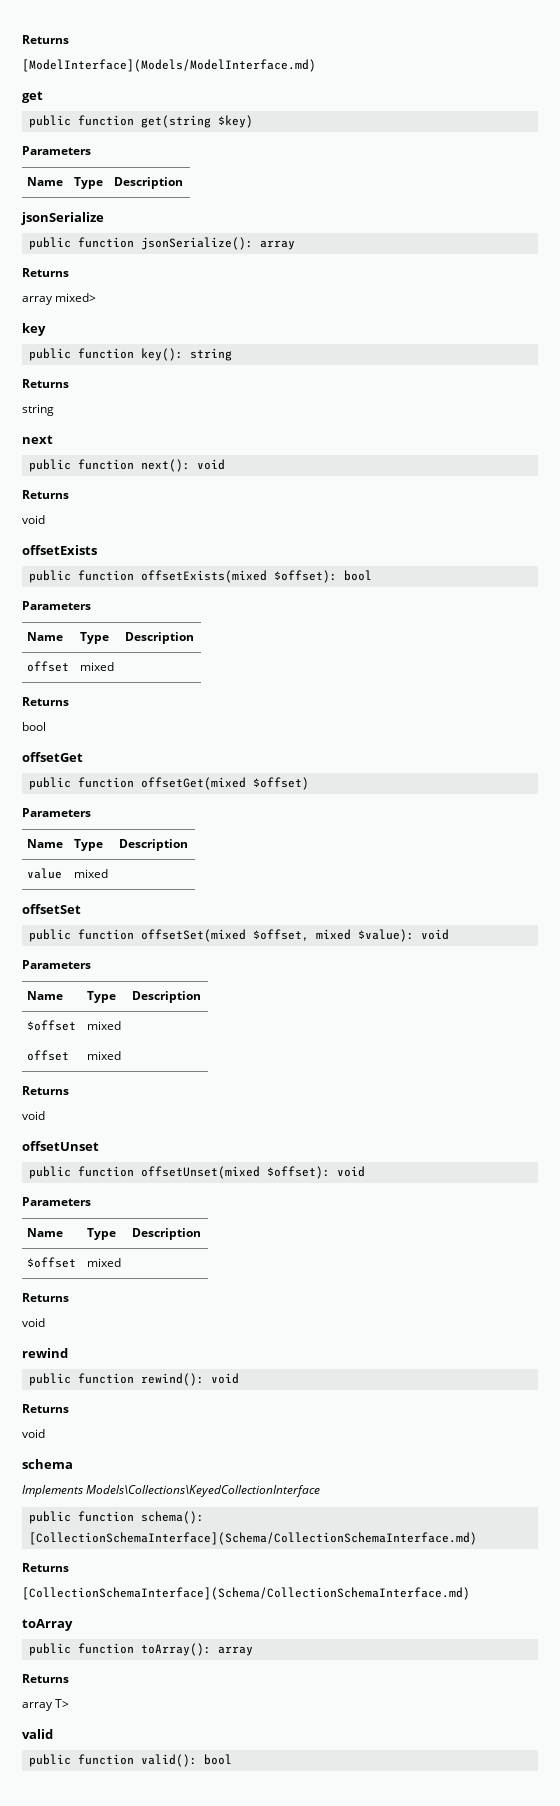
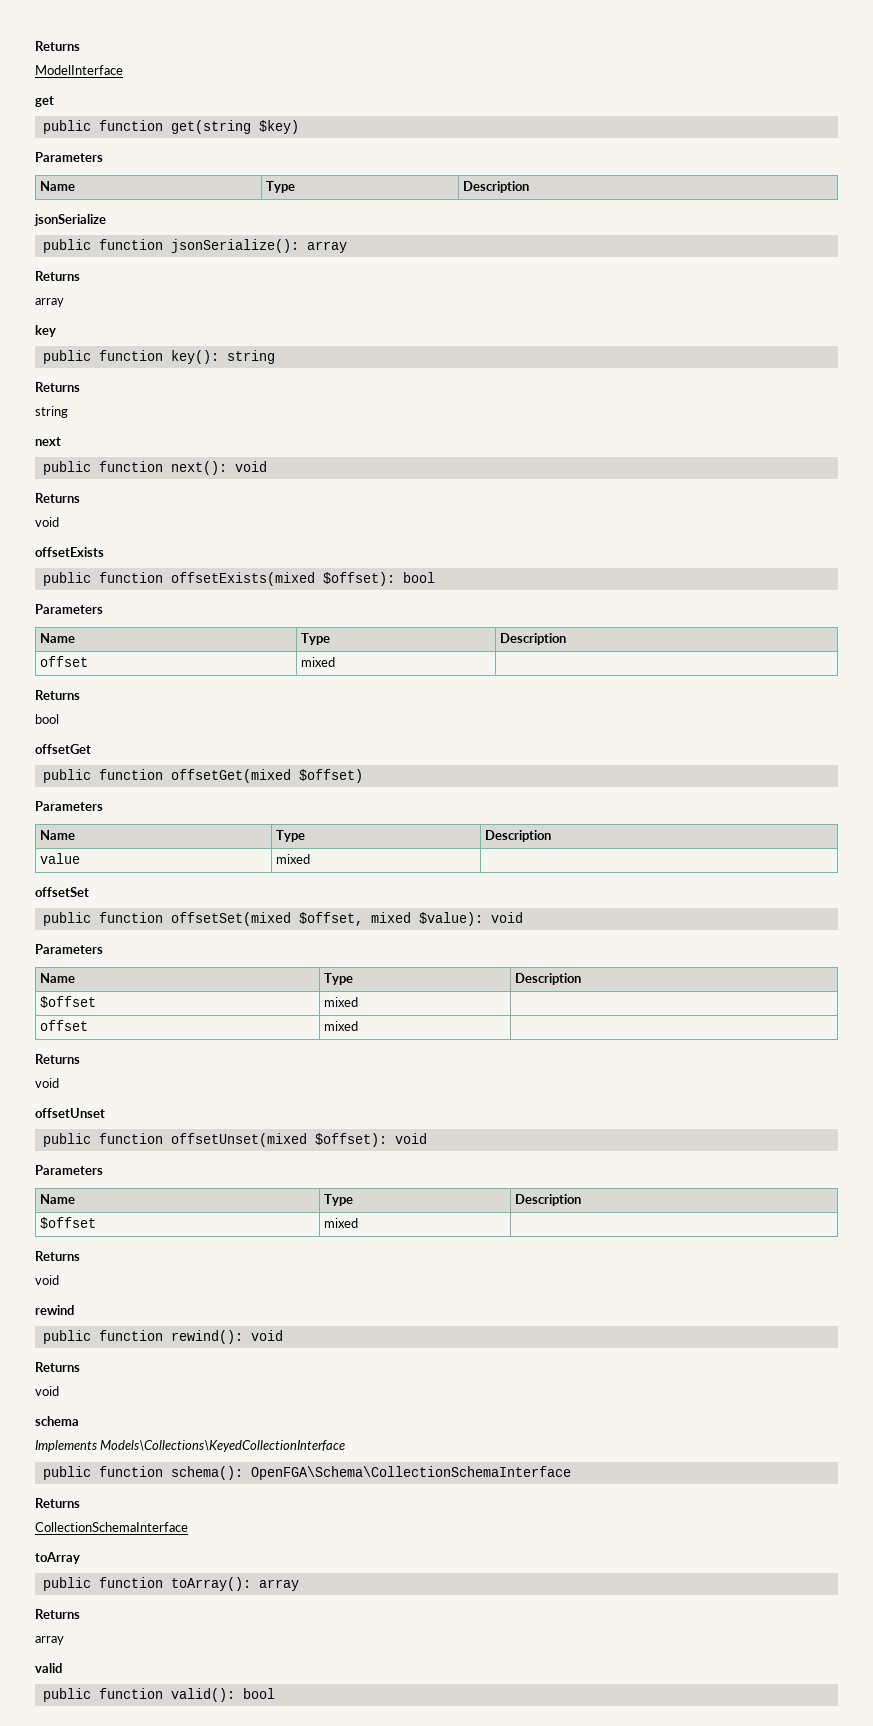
[22,35,69,44] [22,59,316,72] Returns // [ModelInterface](Models/ModelInterface.md) -> [35,41,80,51] [35,65,123,75] Returns // ModelInterface
[55,293,97,302] mixed> -> (64, 302) none
[29,1532,478,1545] [22,1563,69,1572] [22,1587,470,1600] [CollectionSchemaInterface](Schema/CollectionSchemaInterface.md) // Returns // [CollectionSchemaInterface](Schema/CollectionSchemaInterface.md) -> [250,1466,571,1480] [35,1498,80,1508] [35,1522,188,1532] OpenFGA\Schema\CollectionSchemaInterface // Returns // CollectionSchemaInterface
[55,1699,70,1708] T> -> (64, 1640) none

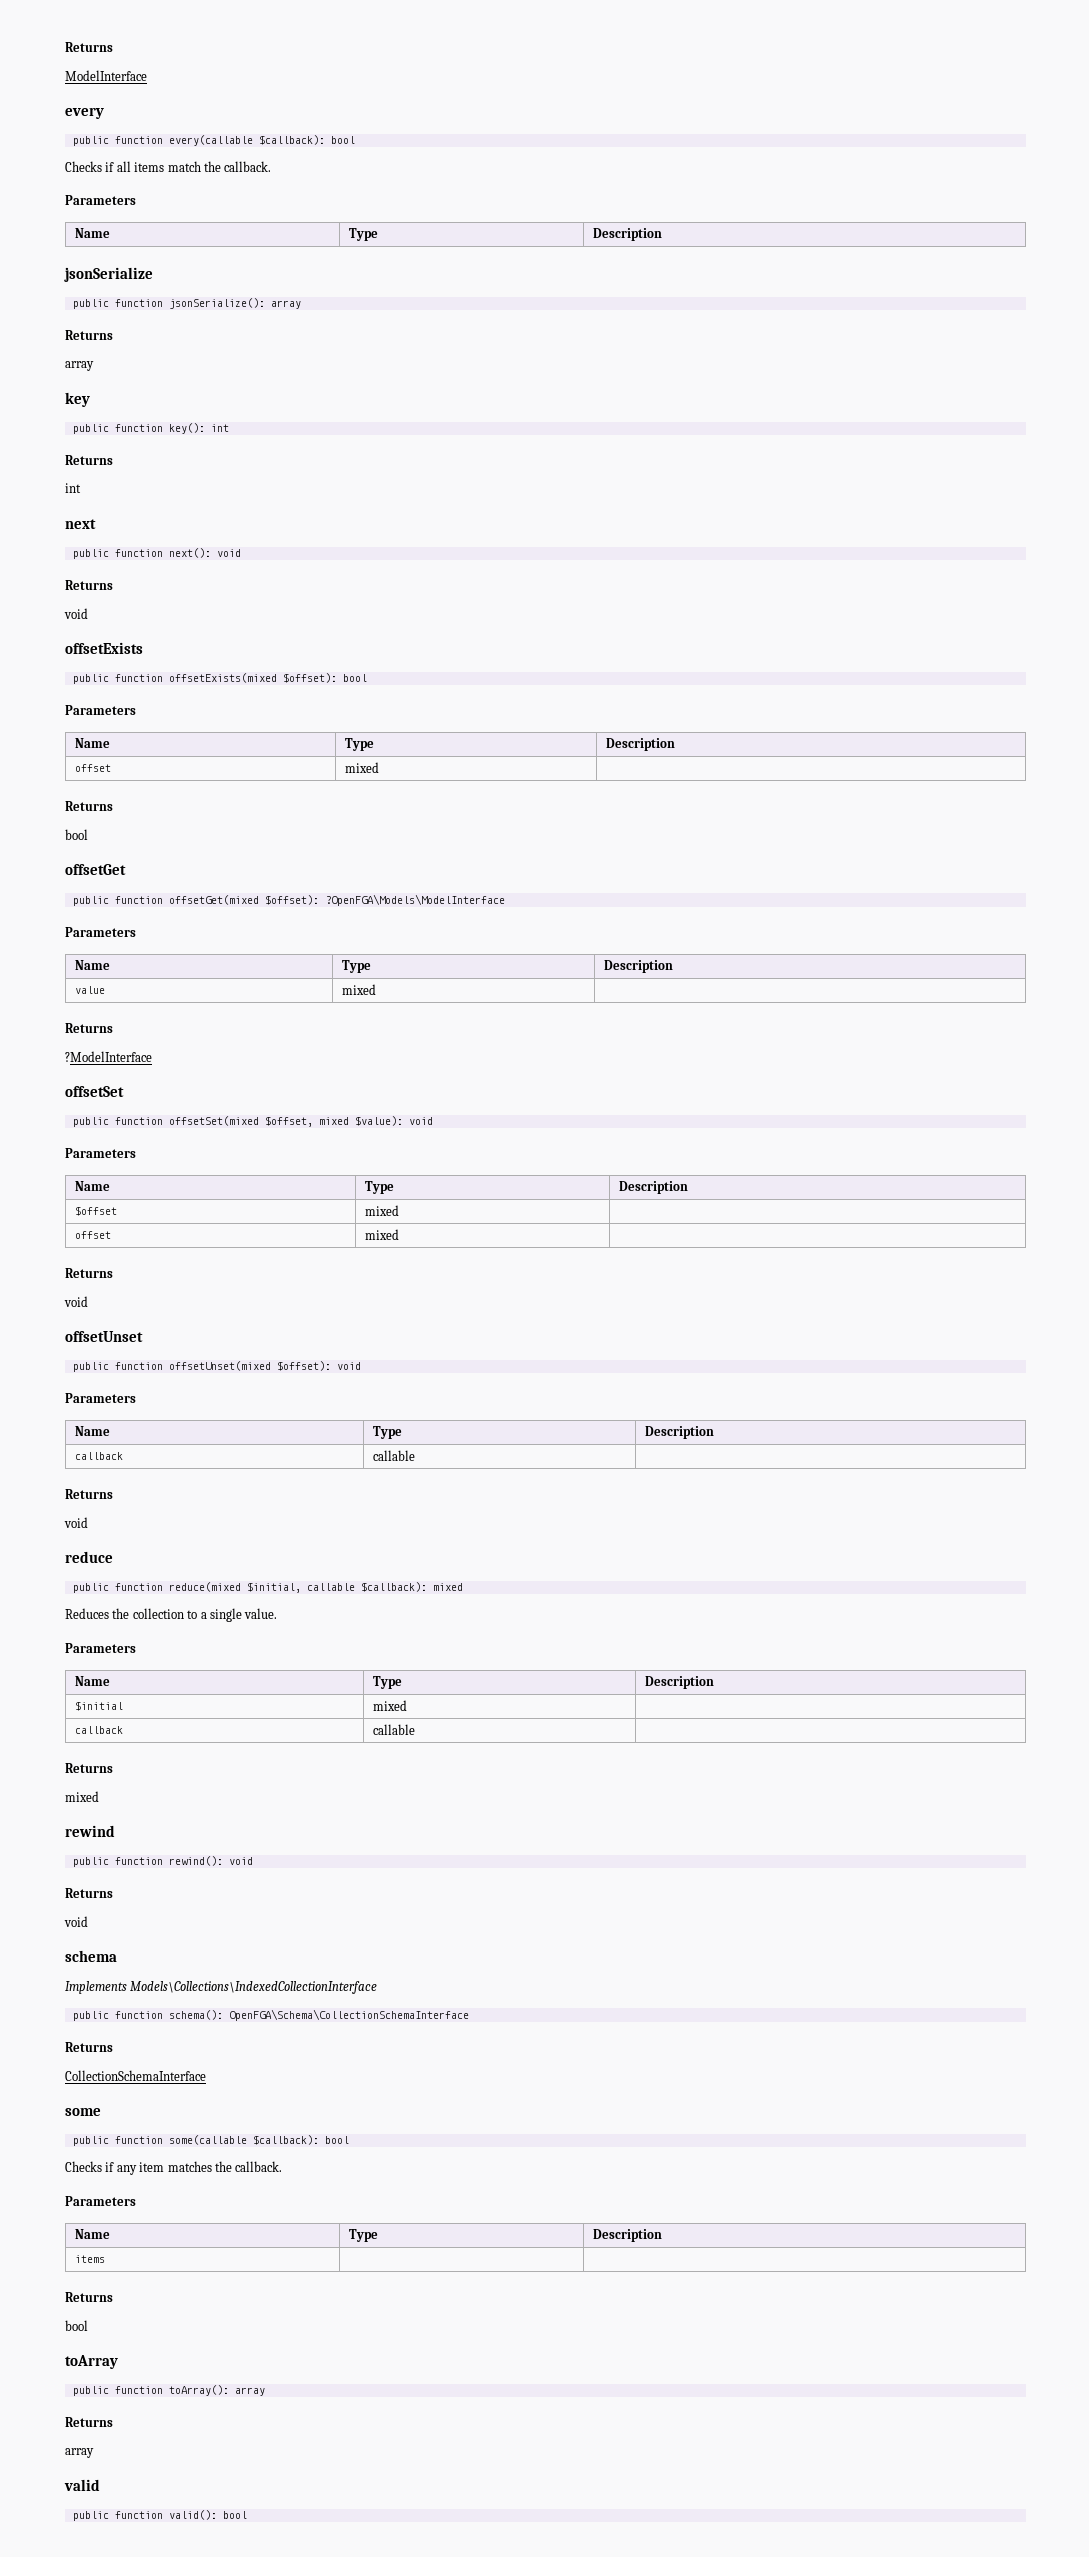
[35,96,54,107] [42,120,299,134] get // public function get(string $key) -> [65,107,104,119] [72,135,355,146] [65,161,272,172] every // public function every(callable $callback): bool // Checks if all items match the callback.
[226,350,275,364] [35,382,80,392] [35,406,68,418] string // Returns // string -> [210,424,229,432] [65,455,113,465] [65,483,81,493] int // Returns // int
[298,769,363,783] $offset) -> [264,894,505,906] $offset): ?OpenFGA\Models\ModelInterface
(311, 859) none -> [65,1023,113,1033] [65,1051,152,1062] // Returns // ?ModelInterface
[40,1217,97,1229] [324,1218,359,1228] [35,1251,80,1261] [35,1275,59,1285] $offset | mixed | // Returns // void -> [74,1452,123,1460] [372,1450,415,1461] [65,1489,113,1499] [64,1517,88,1528] [65,1551,113,1563] [72,1582,463,1593] [65,1608,278,1622] [65,1643,136,1653] [74,1676,110,1686] [372,1676,402,1689] [644,1676,714,1689] [74,1701,123,1711] [372,1700,407,1711] [74,1726,123,1734] [372,1724,415,1735] [65,1763,113,1773] [65,1791,99,1802] callback | callable | // Returns // void // reduce // public function reduce(mixed $initial, callable $callback): mixed // Reduces the collection to a single value. // Parameters // Name | Type | Description // $initial | mixed | // callback | callable | // Returns // mixed
[100,1440,346,1452] Models\Collections\KeyedCollectionInterface -> [130,1981,378,1994] Models\Collections\IndexedCollectionInterface
(188, 1527) none -> [65,2108,101,2116] [72,2135,349,2146] [65,2161,283,2175] [65,2196,136,2206] [74,2229,110,2239] [348,2229,378,2242] [592,2229,662,2242] [74,2255,105,2263] [65,2292,113,2302] [65,2320,88,2331] // some // public function some(callable $callback): bool // Checks if any item matches the callback. // Parameters // Name | Type | Description // items | | // Returns // bool

